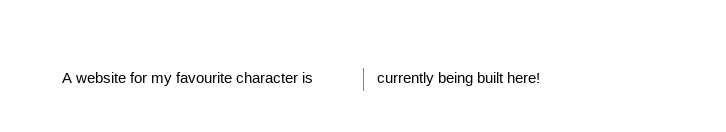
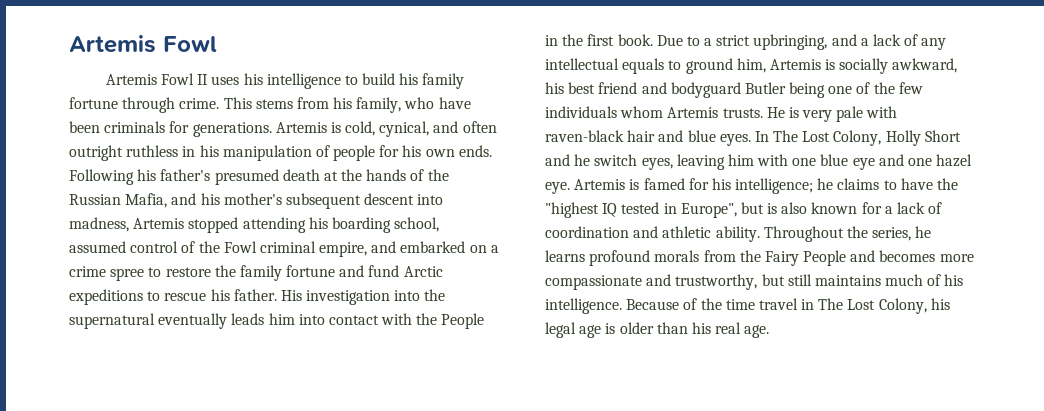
[62,72,541,86] A website for my favourite character is currently being built here! -> [69,35,217,53] [105,73,465,89] [69,97,471,113] [69,121,497,137] [69,145,492,161] [69,169,449,185] [69,193,444,209] [69,217,440,233] [69,241,499,257] [69,265,443,281] [69,289,446,305] [69,313,485,329] [545,34,947,50] [545,58,958,74] [545,82,923,98] [545,106,898,122] [545,130,961,146] [545,154,973,170] [545,178,959,194] [545,202,943,218] [545,226,932,242] [545,250,974,266] [545,274,964,290] [545,298,950,314] [545,322,770,338] Artemis Fowl // Artemis Fowl II uses his intelligence to build his family fortune through crime. This stems from his family, who have been criminals for generations. Artemis is cold, cynical, and often outright ruthless in his manipulation of people for his own ends. Following his father's presumed death at the hands of the Russian Mafia, and his mother's subsequent descent into madness, Artemis stopped attending his boarding school, assumed control of the Fowl criminal empire, and embarked on a crime spree to restore the family fortune and fund Arctic expeditions to rescue his father. His investigation into the supernatural eventually leads him into contact with the People in the first book. Due to a strict upbringing, and a lack of any intellectual equals to ground him, Artemis is socially awkward, his best friend and bodyguard Butler being one of the few individuals whom Artemis trusts. He is very pale with raven-black hair and blue eyes. In The Lost Colony, Holly Short and he switch eyes, leaving him with one blue eye and one hazel eye. Artemis is famed for his intelligence; he claims to have the "highest IQ tested in Europe", but is also known for a lack of coordination and athletic ability. Throughout the series, he learns profound morals from the Fairy People and becomes more compassionate and trustworthy, but still maintains much of his intelligence. Because of the time travel in The Lost Colony, his legal age is older than his real age.

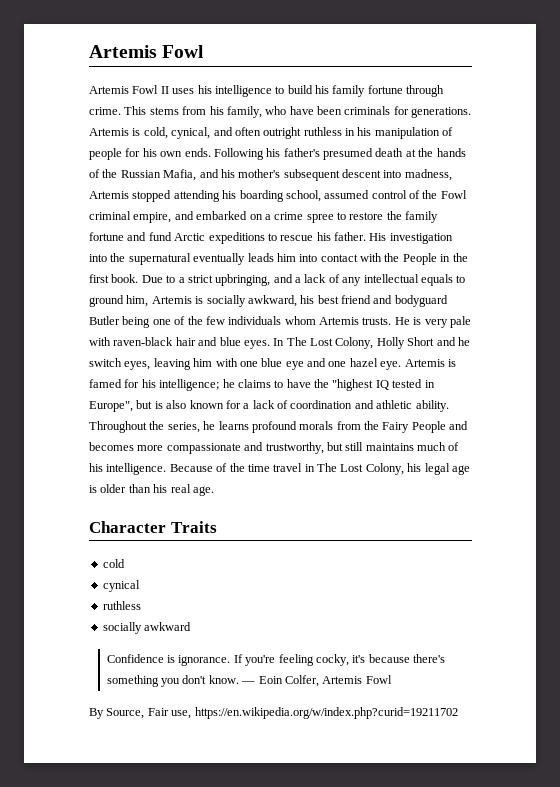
(770, 331) none -> [89,521,217,533] [102,559,125,568] [102,580,140,592] [102,601,141,610] [102,622,192,634] [106,654,446,666] [106,675,392,687] [89,707,458,719] // Character Traits // cold // cynical // ruthless // socially awkward // Confidence is ignorance. If you're feeling cocky, it's because there's something you don't know. ― Eoin Colfer, Artemis Fowl // By Source, Fair use, https://en.wikipedia.org/w/index.php?curid=19211702

